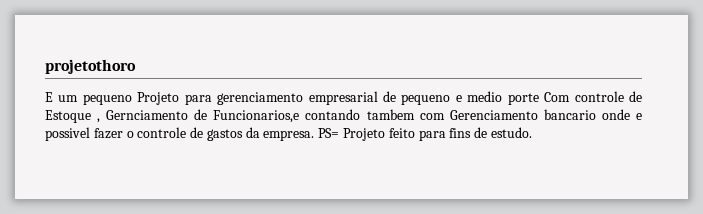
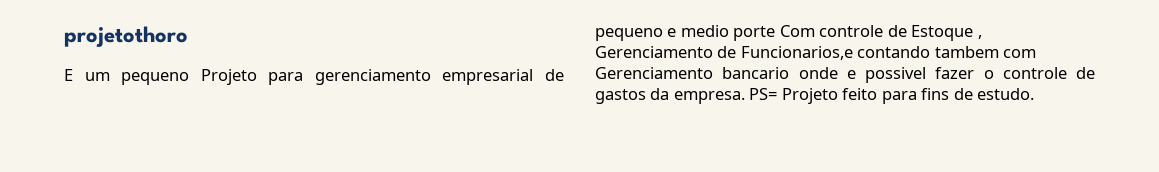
[106,110,189,120] Gernciamento -> [595,46,713,58] Gerenciamento

